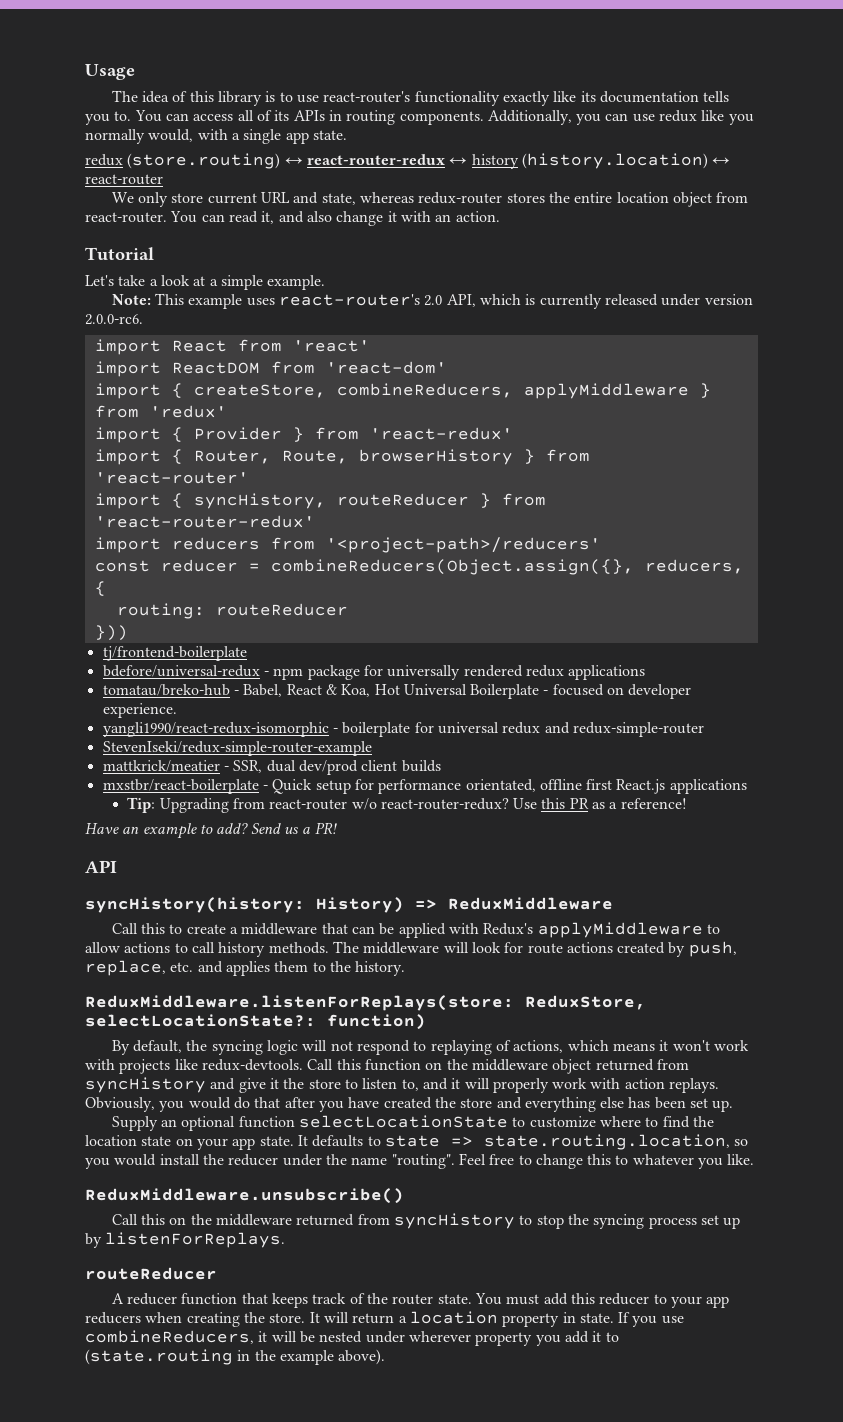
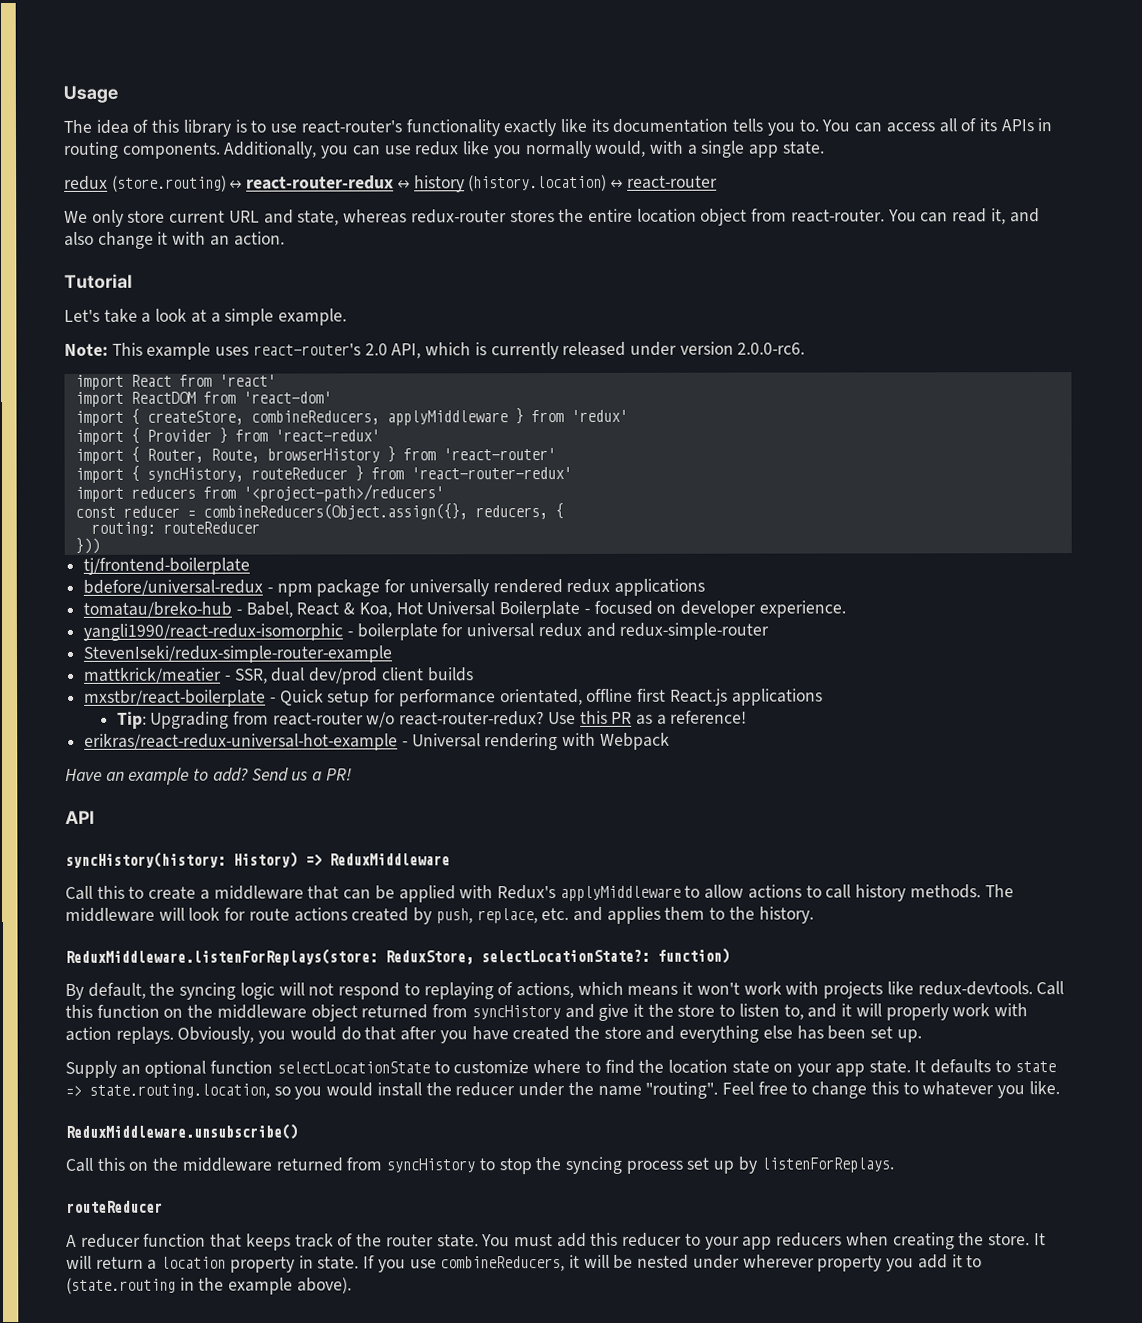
(687, 803) none -> [84,732,670,751] // erikras/react-redux-universal-hot-example - Universal rendering with Webpack

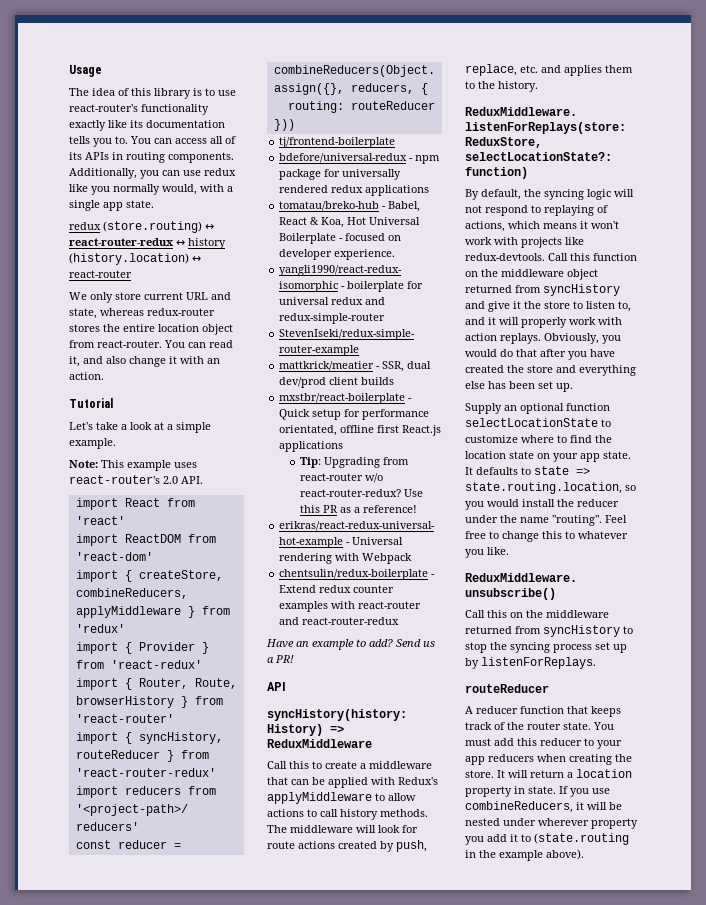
[391,341,806,360] API, which is currently released under version 2.0.0-rc6. -> [181,476,203,484] API.
(670, 741) none -> [279,569,436,580] [279,585,395,593] [279,601,422,612] [279,617,400,625] // chentsulin/redux-boilerplate - Extend redux counter examples with react-router and react-router-redux

